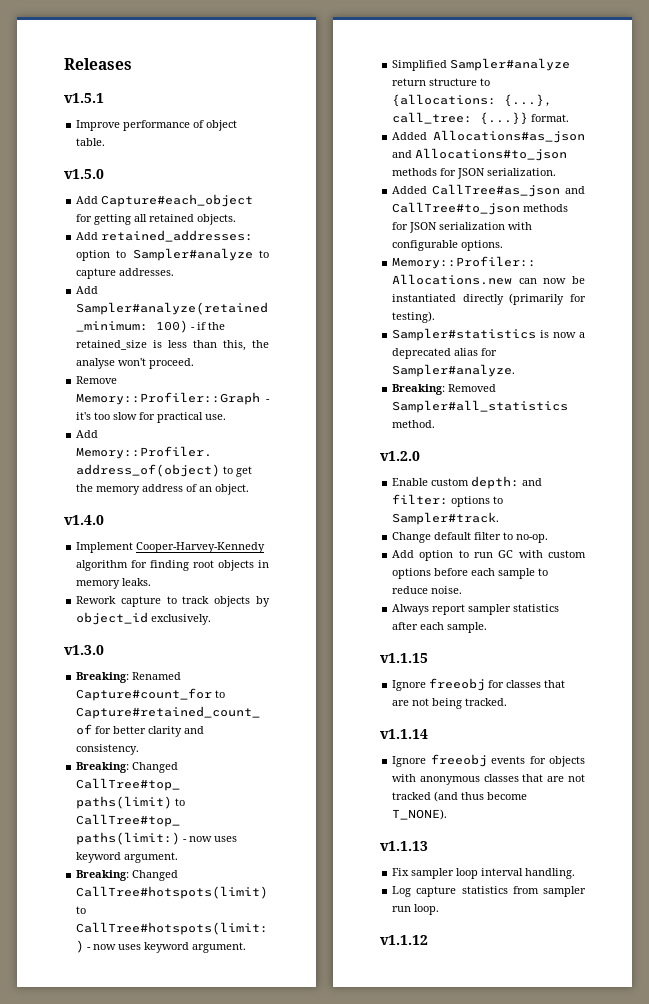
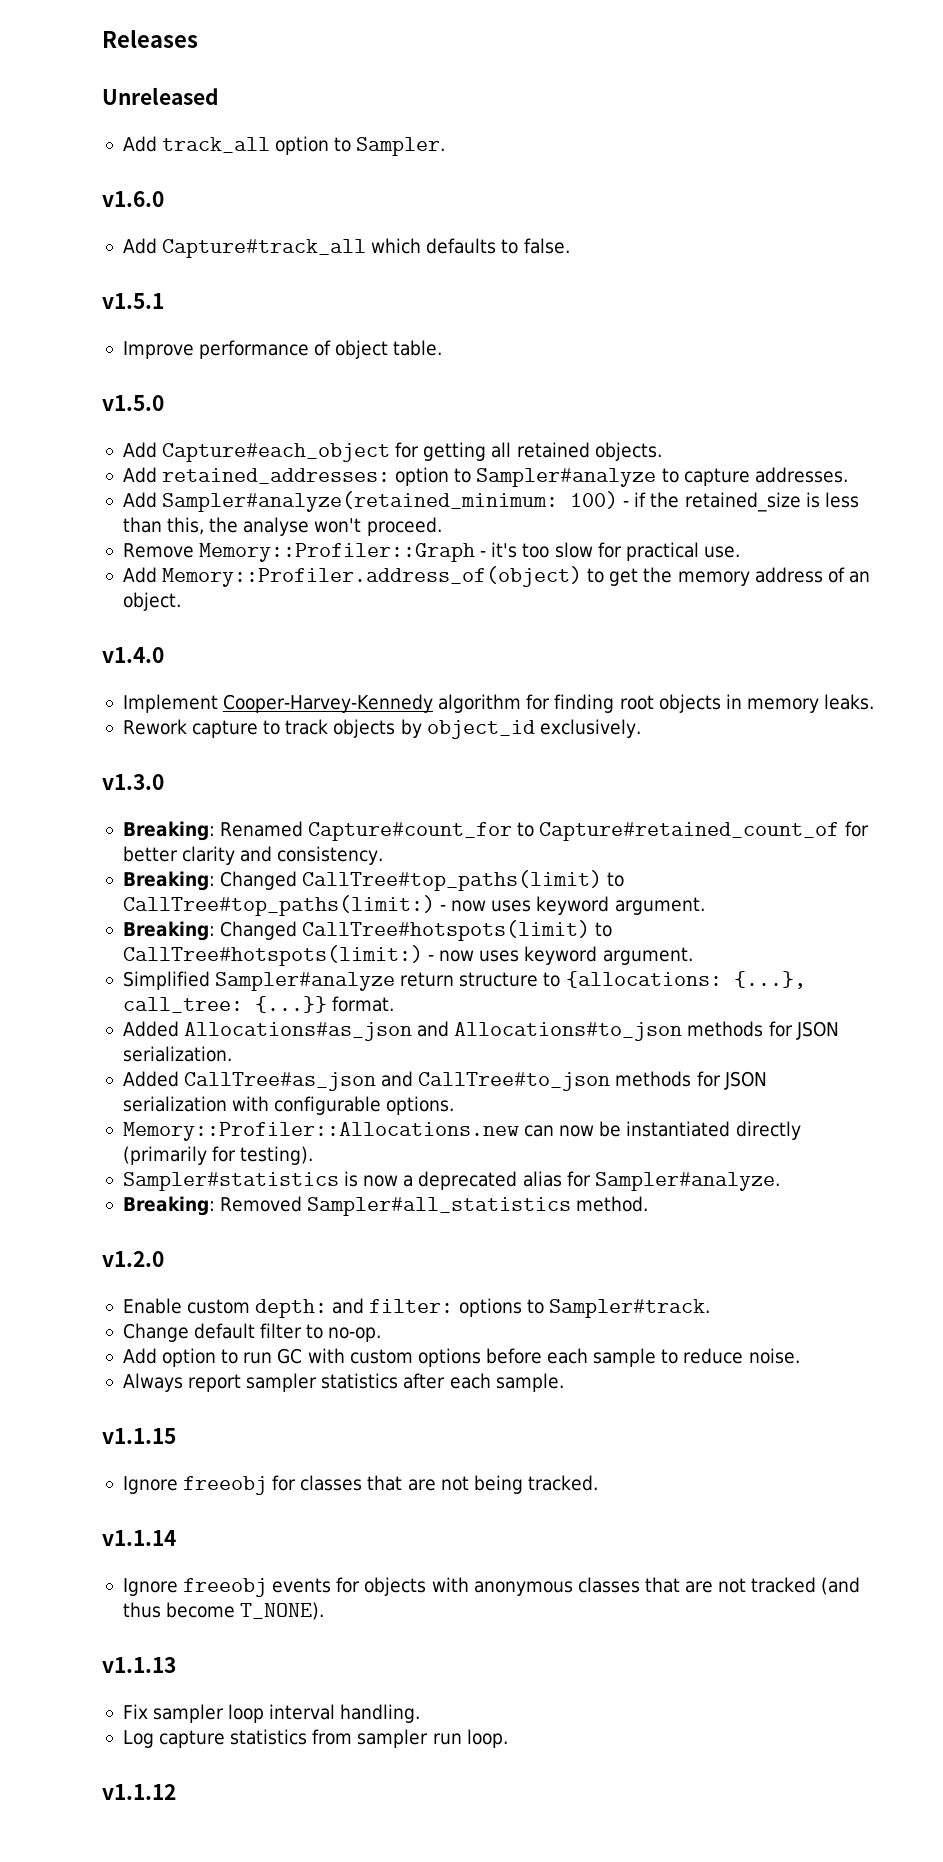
(132, 64) none -> [102,87,219,105] [122,136,446,156] [102,191,164,207] [122,238,570,258] // Unreleased // Add track_all option to Sampler. // v1.6.0 // Add Capture#track_all which defaults to false.

